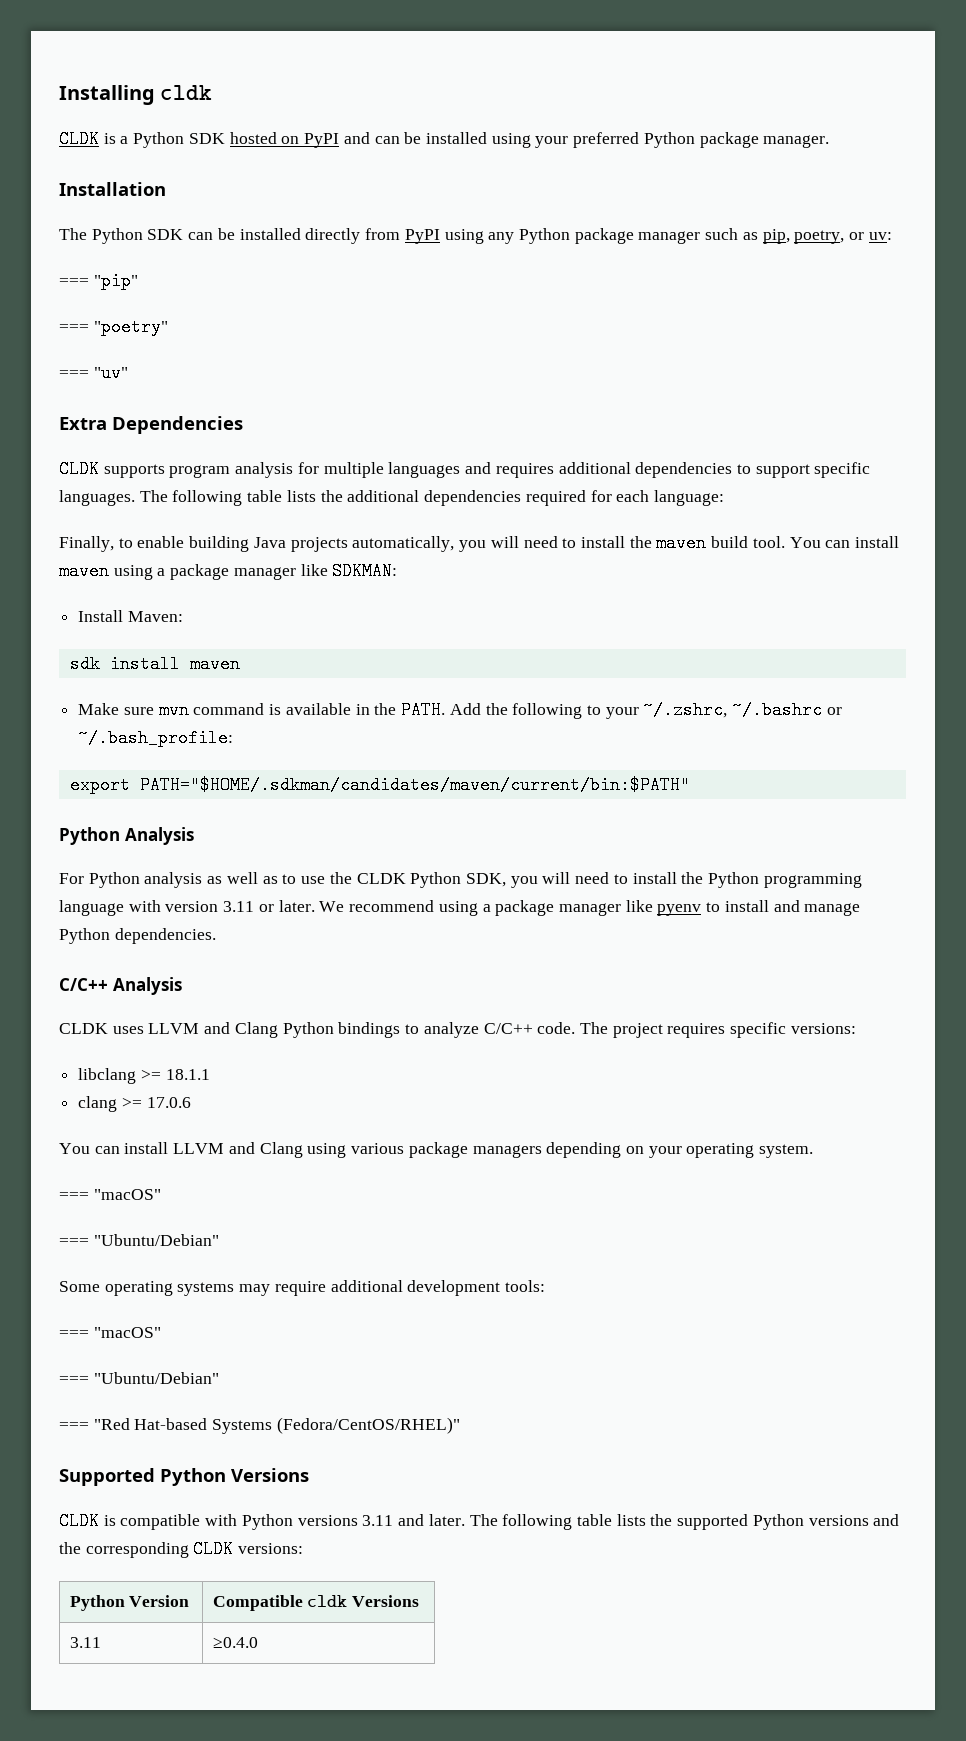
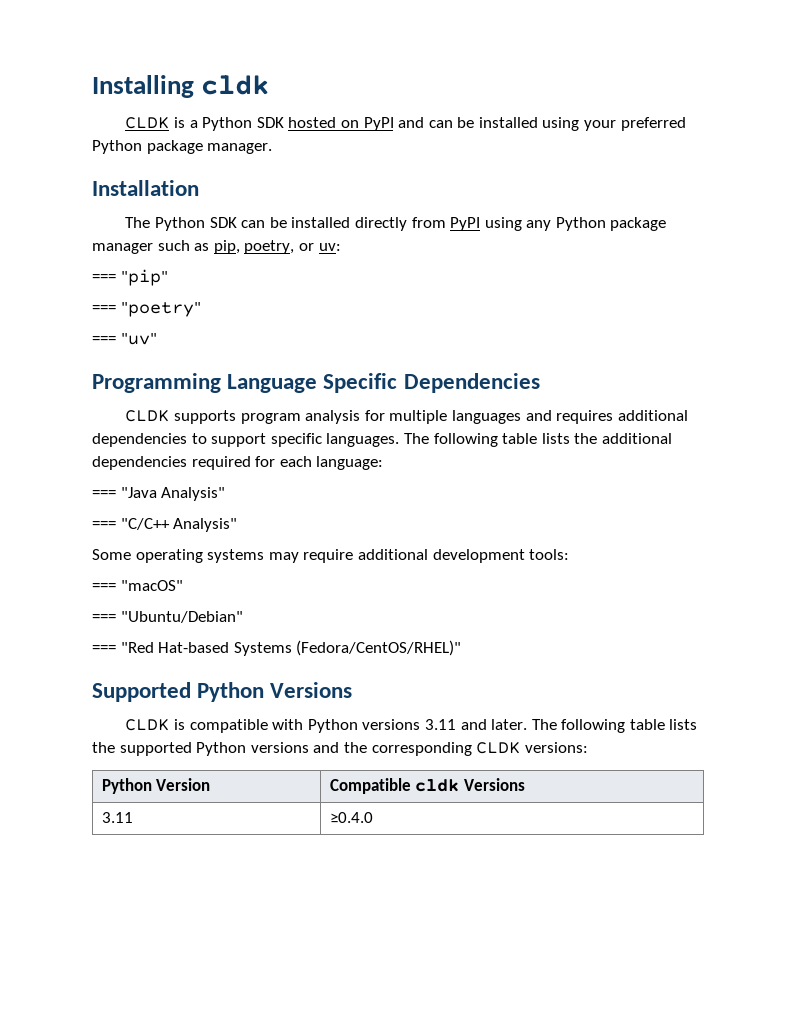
[59,417,107,430] Extra -> [92,373,398,393] Programming Language Specific
[59,534,900,552] [59,562,398,580] [78,610,183,622] [69,655,240,673] [78,701,842,719] [78,729,234,747] [69,776,690,794] [59,827,194,845] [59,872,862,888] [59,900,861,916] [59,928,216,944] [59,977,182,995] [59,1022,856,1038] [78,1068,210,1084] [78,1096,191,1112] [59,1142,814,1158] [59,1189,161,1200] [59,1234,219,1246] Finally, to enable building Java projects automatically, you will need to install the maven build tool. You can install maven using a package manager like SDKMAN: // Install Maven: // sdk install maven // Make sure mvn command is available in the PATH. Add the following to your ~/.zshrc, ~/.bashrc or ~/.bash_profile: // export PATH="$HOME/.sdkman/candidates/maven/current/bin:$PATH" // Python Analysis // For Python analysis as well as to use the CLDK Python SDK, you will need to install the Python programming language with version 3.11 or later. We recommend using a package manager like pyenv to install and manage Python dependencies. // C/C++ Analysis // CLDK uses LLVM and Clang Python bindings to analyze C/C++ code. The project requires specific versions: // libclang >= 18.1.1 // clang >= 17.0.6 // You can install LLVM and Clang using various package managers depending on your operating system. // === "macOS" // === "Ubuntu/Debian" -> [92,487,226,501] [92,518,238,532] === "Java Analysis" // === "C/C++ Analysis"

